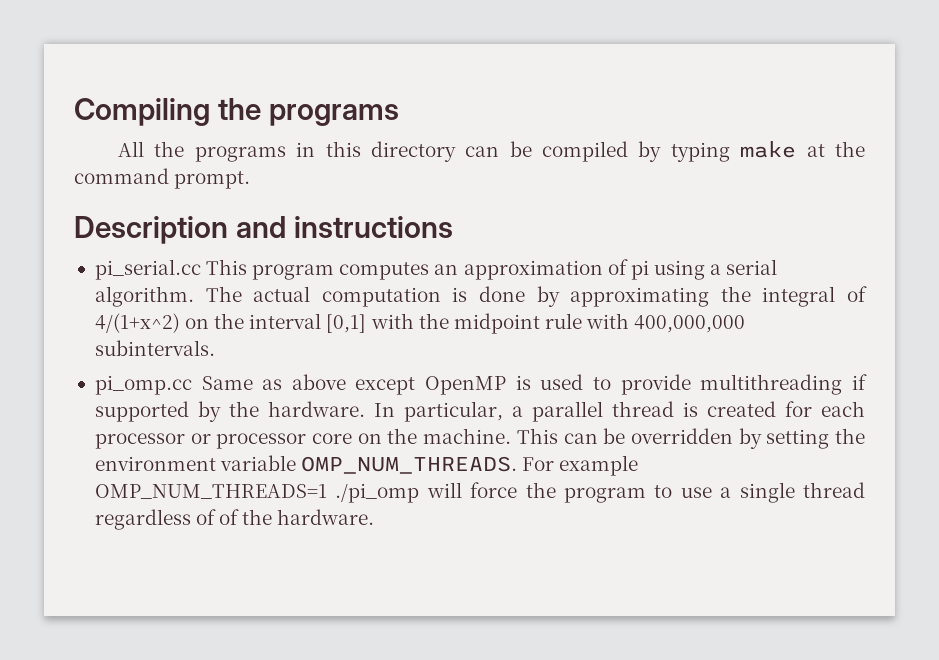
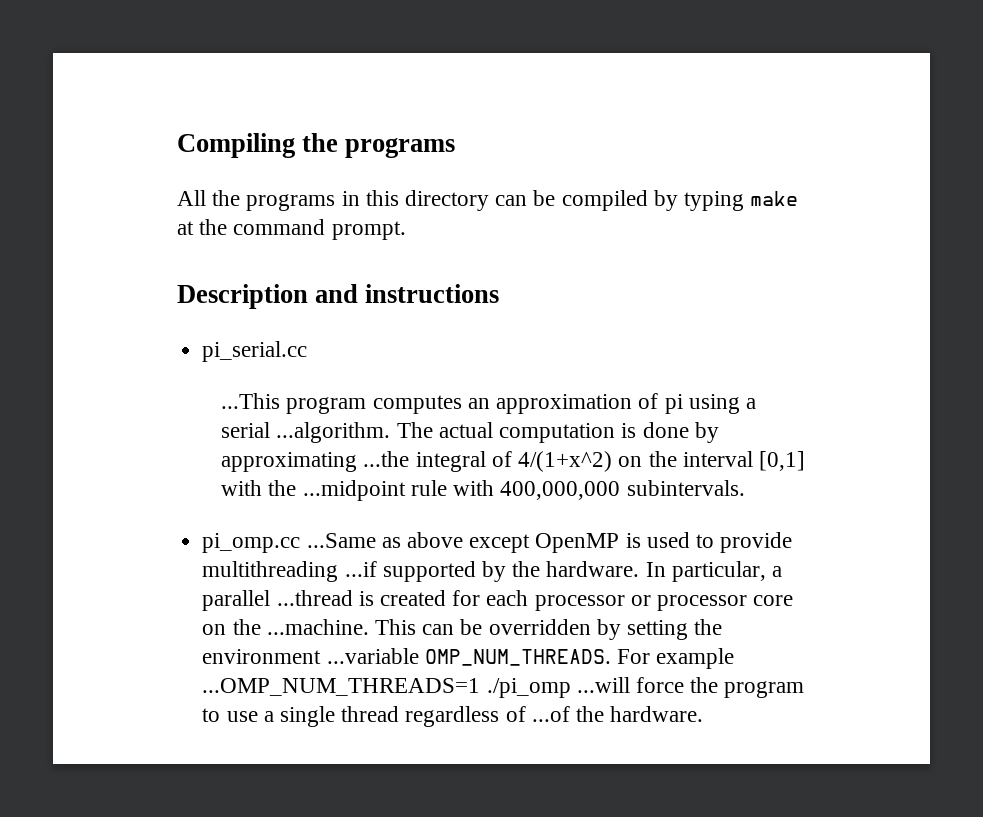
[206,259,248,275] This -> [221,393,281,409] // ...This
[94,286,194,307] algorithm. -> [276,422,391,443] ...algorithm.
[720,286,751,302] the -> [363,451,410,467] ...the
[453,313,540,334] midpoint -> [302,480,406,501] ...midpoint
[201,376,253,390] Same -> [306,533,376,548] ...Same
[851,374,867,390] if -> [344,561,377,577] ...if
[611,401,674,417] thread -> [276,590,353,606] ...thread
[423,428,512,444] machine. -> [266,619,369,635] ...machine.
[220,455,297,471] variable -> [326,648,419,664] ...variable
[94,482,462,503] OMP_NUM_THREADS=1 ./pi_omp will -> [202,677,630,698] ...OMP_NUM_THREADS=1 ./pi_omp ...will
[219,509,240,525] of -> [531,706,570,722] ...of

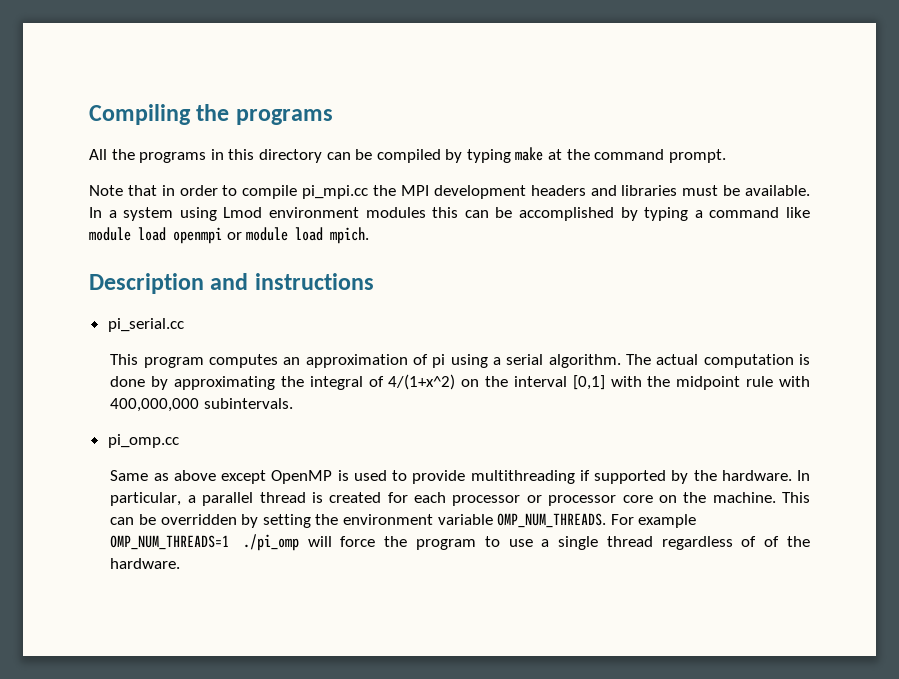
(406, 230) none -> [89,185,811,199] [89,207,811,221] [89,227,370,244] // Note that in order to compile pi_mpi.cc the MPI development headers and libraries must be available. In a system using Lmod environment modules this can be accomplished by typing a command like module load openmpi or module load mpich.
[221,393,281,409] ...This -> [110,354,139,365] This
[276,422,391,443] ...algorithm. -> [548,354,621,368] algorithm.
[363,451,410,467] ...the -> [280,376,304,387] the
[302,480,406,501] ...midpoint -> [676,376,741,390] midpoint
[306,533,376,548] ...Same -> [110,470,149,481] // Same
[344,561,377,577] ...if -> [579,470,590,481] if
[276,590,353,606] ...thread -> [259,492,306,503] thread
[266,619,369,635] ...machine. -> [712,492,776,503] machine.
[326,648,419,664] ...variable -> [437,514,493,525] variable
[202,677,630,698] ...OMP_NUM_THREADS=1 ./pi_omp ...will -> [110,534,332,551] OMP_NUM_THREADS=1 ./pi_omp will
[531,706,570,722] ...of -> [764,536,780,547] of

